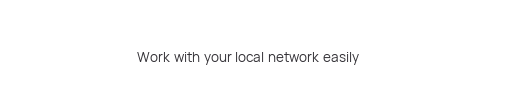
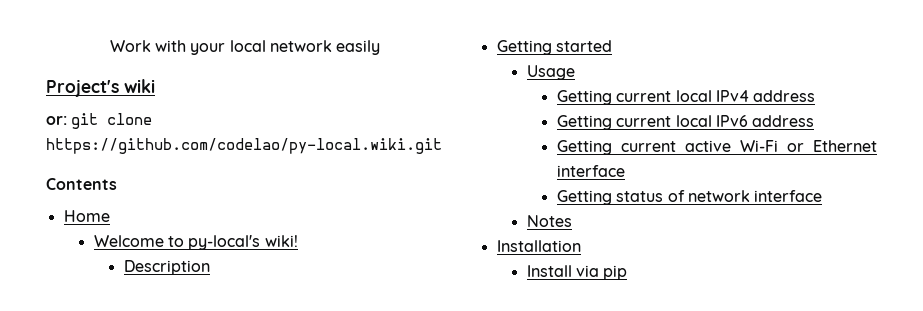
(359, 58) none -> [46,79,155,97] [46,113,153,129] [46,138,442,154] [46,178,117,190] [63,210,110,222] [93,235,298,250] [123,260,210,275] [496,40,612,55] [526,65,575,80] [556,90,816,105] [556,115,815,130] [556,140,877,155] [556,165,625,177] [556,190,823,205] [526,215,572,227] [496,240,581,252] [526,265,628,280] // Project's wiki // or: git clone https://github.com/codelao/py-local.wiki.git // Contents // Home // Welcome to py-local's wiki! // Description // Getting started // Usage // Getting current local IPv4 address // Getting current local IPv6 address // Getting current active Wi-Fi or Ethernet interface // Getting status of network interface // Notes // Installation // Install via pip

